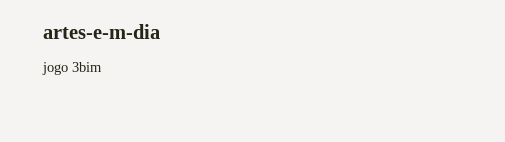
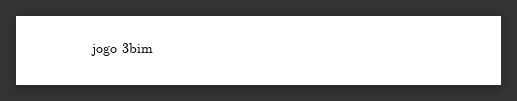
[43,24,160,39] artes-e-m-dia // -> (91, 50) none

